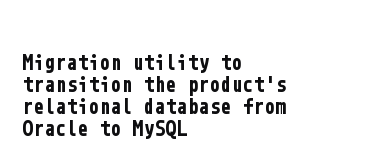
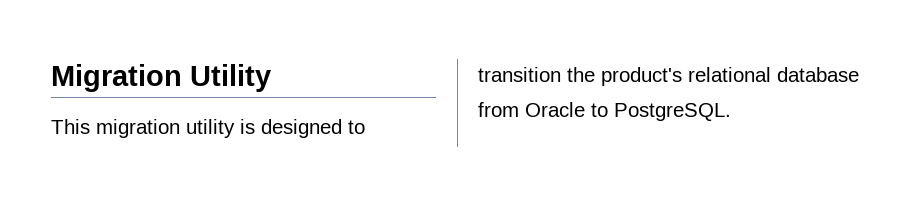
[132,54,209,73] utility -> [190,64,271,92] [51,119,342,138] Utility // This migration utility is designed
[132,120,187,139] MySQL -> [614,103,731,121] PostgreSQL.

